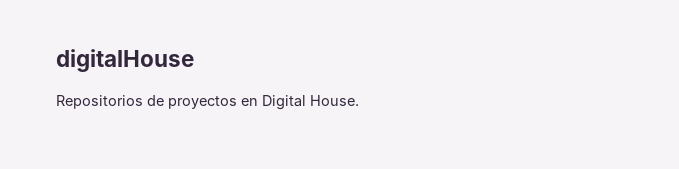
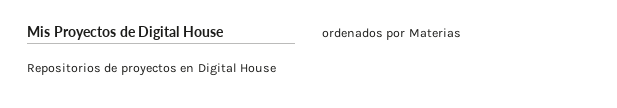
[56,49,194,72] digitalHouse -> [27,26,225,40] Mis Proyectos de Digital House
[310,95,359,106] House. -> [239,64,276,73] [322,28,461,40] House ordenados por Materias

